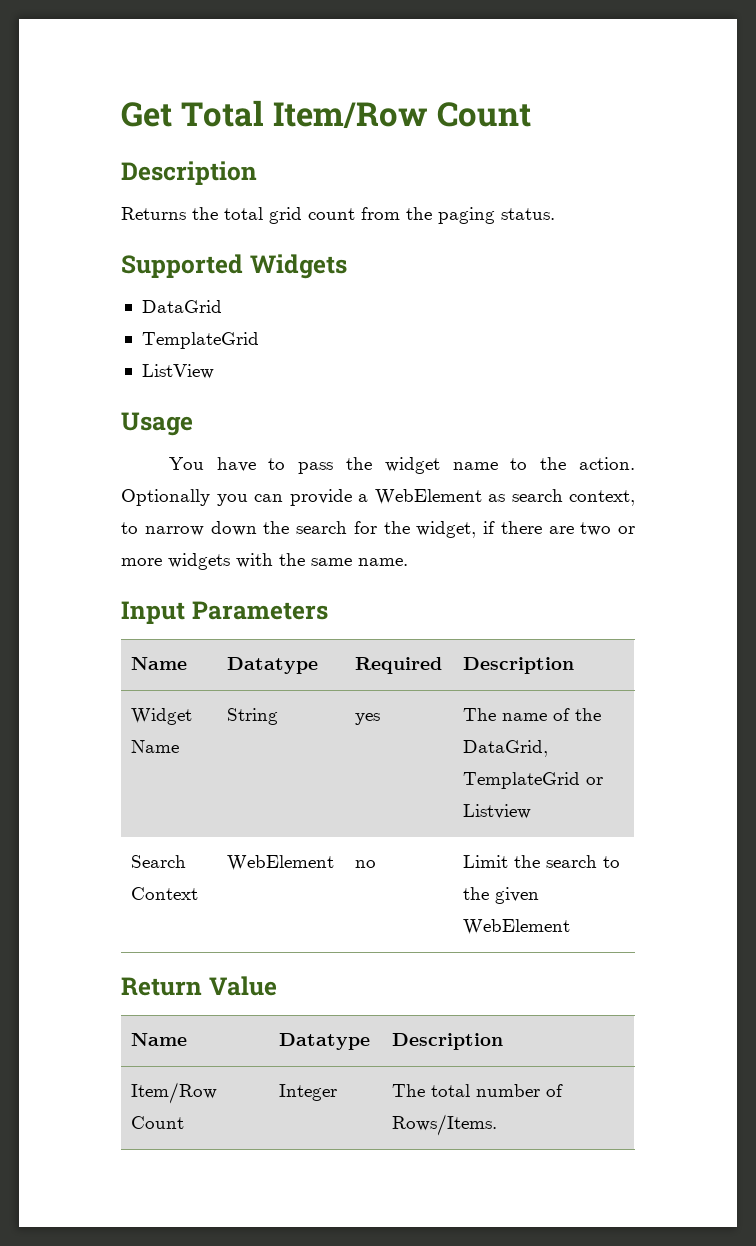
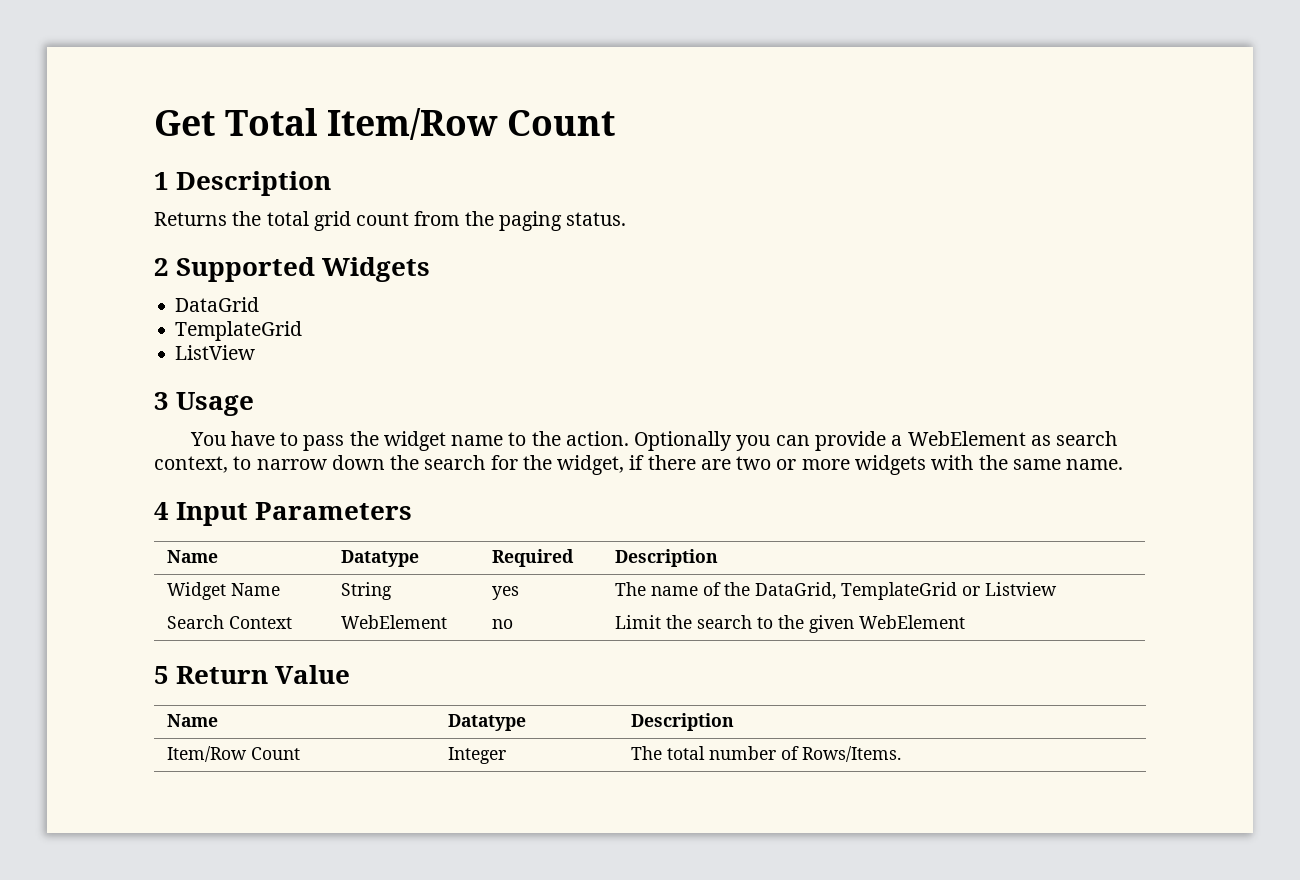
(531, 114) none -> [154,172,169,190] 1
(555, 214) none -> [154,258,169,276] 2
(214, 371) none -> [154,392,169,410] 3
(408, 562) none -> [154,502,169,520] 4
(571, 927) none -> [154,666,169,684] 5

